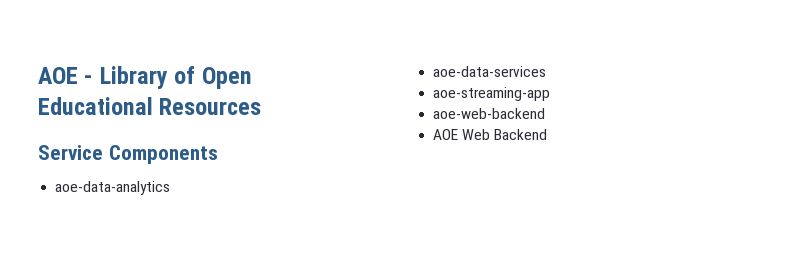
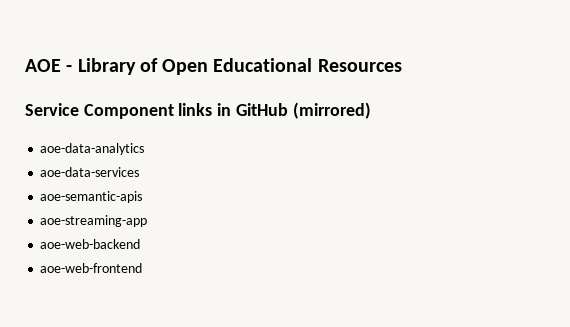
[108,145,218,164] Components -> [83,102,371,119] Component links in GitHub (mirrored)
(547, 71) none -> [40,191,143,203] // aoe-semantic-apis
[433,129,548,140] AOE Web Backend -> [40,263,143,273] aoe-web-frontend

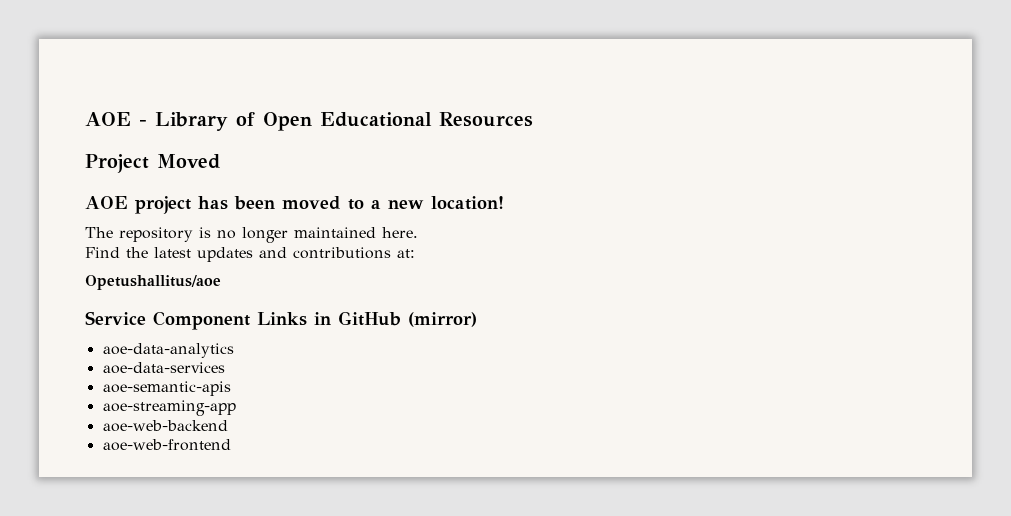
(402, 65) none -> [85,154,220,173] [85,196,504,214] [85,227,418,243] [85,247,415,262] [85,275,221,290] // Project Moved // AOE project has been moved to a new location! // The repository is no longer maintained here. // Find the latest updates and contributions at: // Opetushallitus/aoe
[178,103,213,116] links -> [257,312,307,326] Links
[292,102,371,119] (mirrored) -> [408,312,477,327] (mirror)

